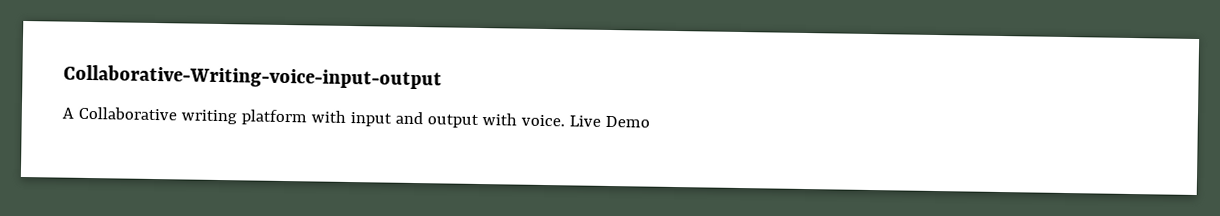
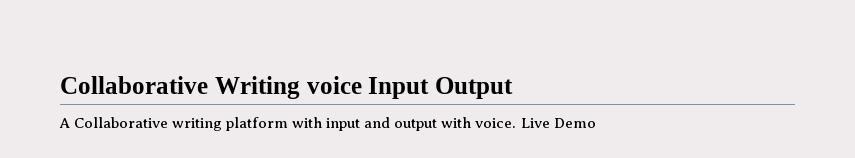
[63,64,442,90] Collaborative-Writing-voice-input-output -> [60,76,513,99] Collaborative Writing voice Input Output

